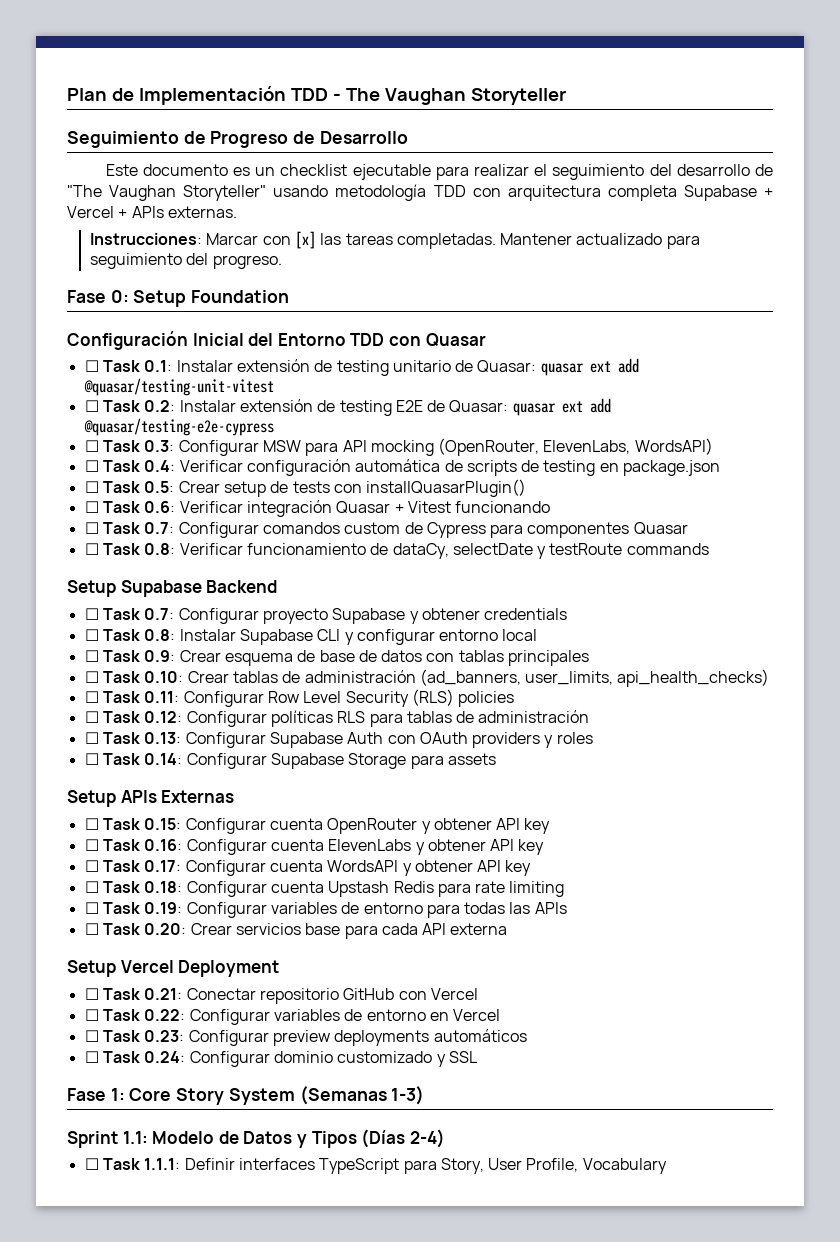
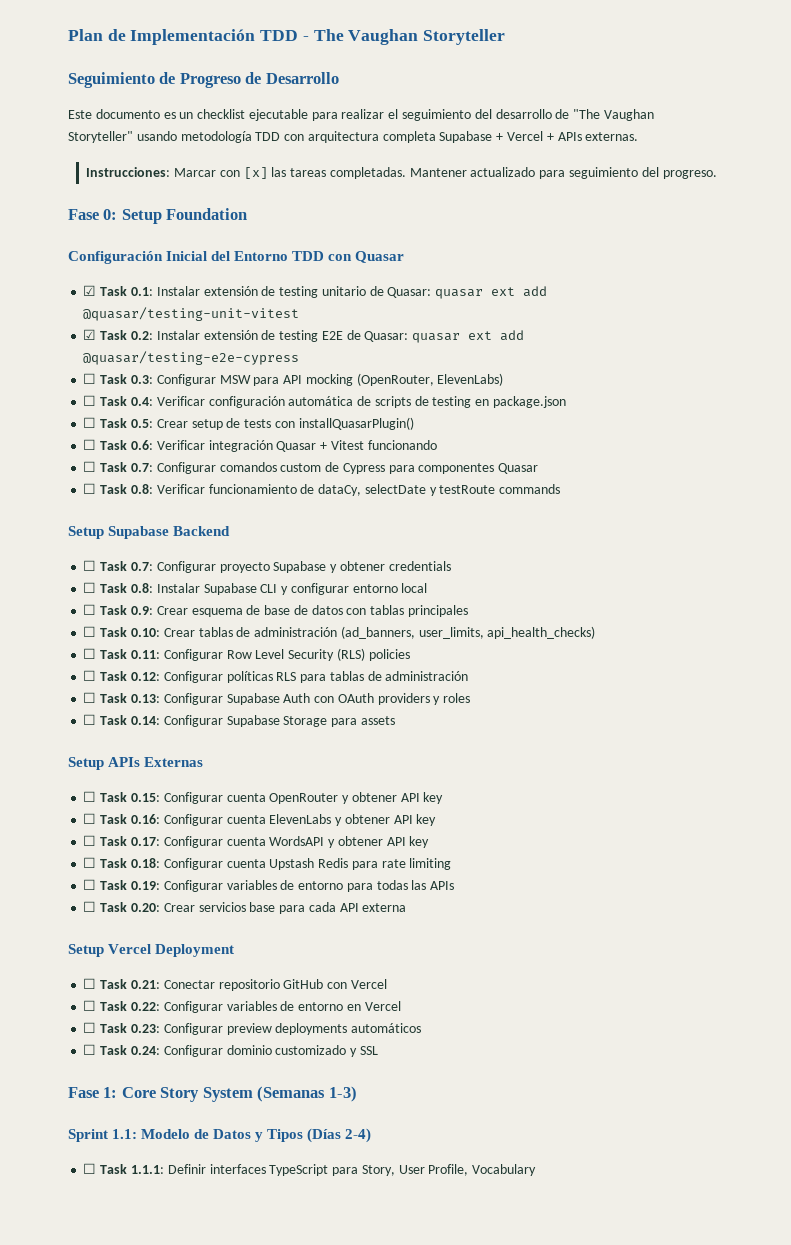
[84,360,99,372] ☐ -> [83,285,97,296] ☑
[84,400,99,412] ☐ -> [83,329,97,340] ☑
[543,438,713,455] ElevenLabs, WordsAPI) -> [437,373,504,386] ElevenLabs)

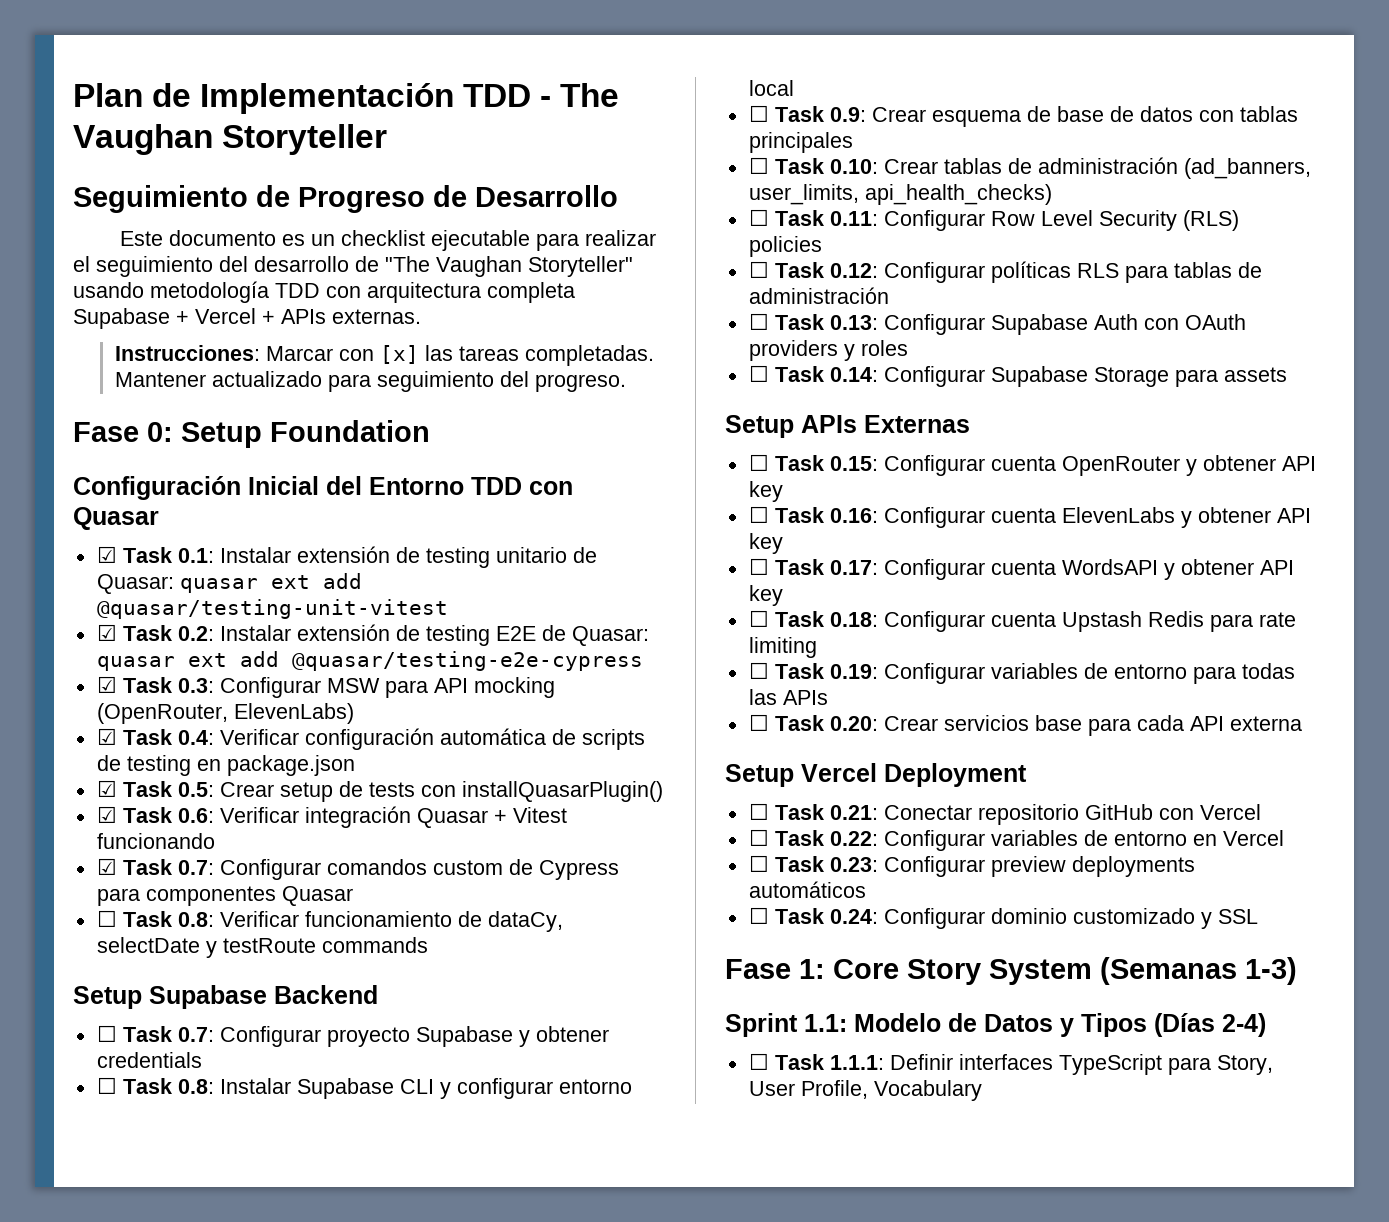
[83,373,97,384] ☐ -> [96,676,117,693] ☑
[83,395,97,406] ☐ -> [96,728,117,745] ☑
[83,417,97,428] ☐ -> [96,780,117,797] ☑
[83,439,97,450] ☐ -> [96,806,117,823] ☑
[83,461,97,472] ☐ -> [96,858,117,875] ☑

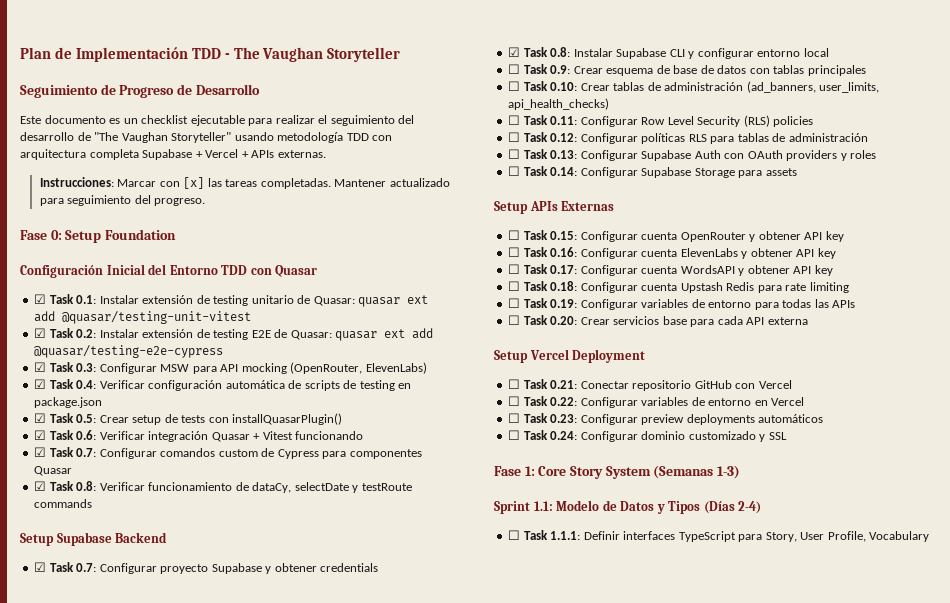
[96,910,117,927] ☐ -> [34,481,47,491] ☑
[96,1025,117,1042] ☐ -> [34,562,47,572] ☑
[96,1077,117,1094] ☐ -> [508,47,521,57] ☑

